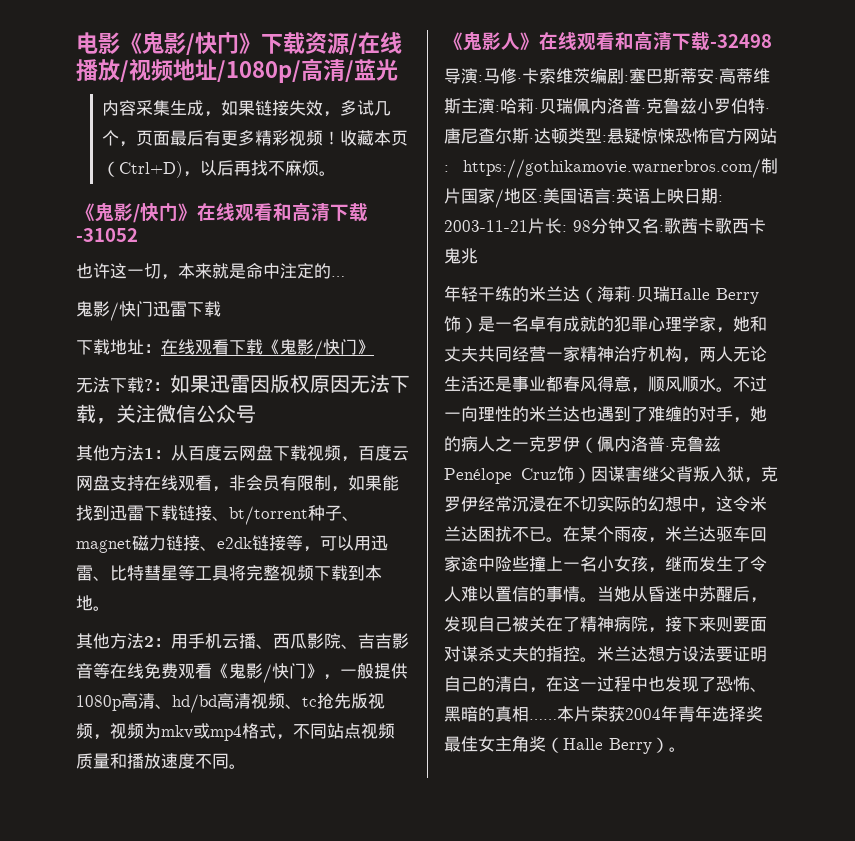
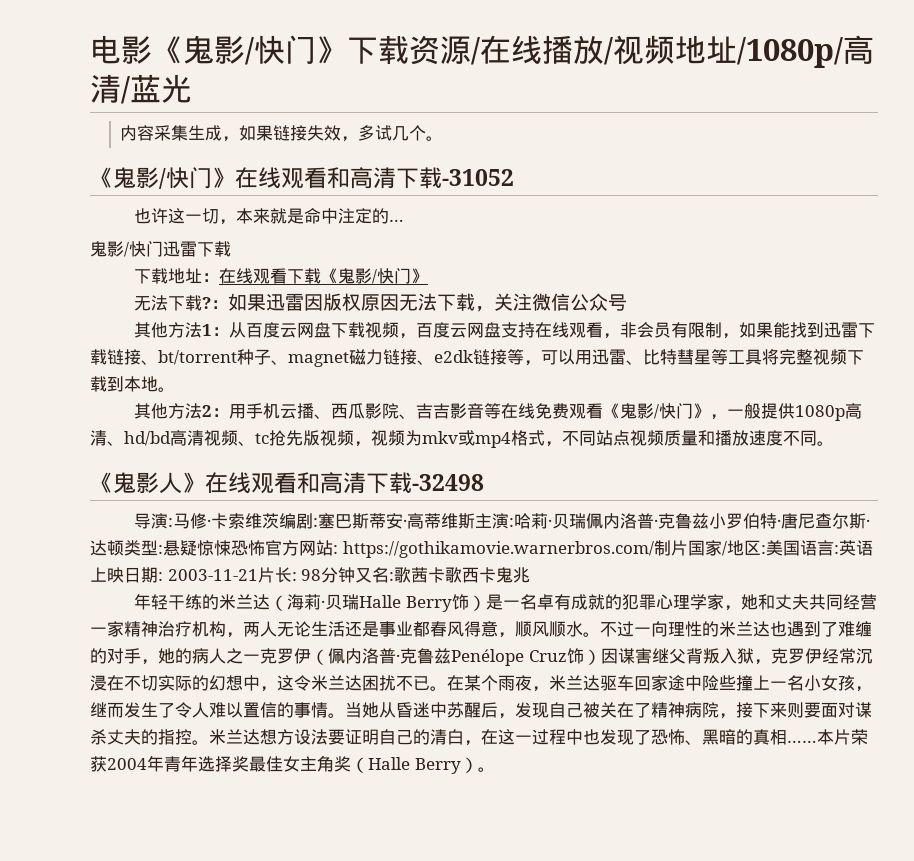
[118,130,408,147] [101,160,319,178] ，页面最后有更多精彩视频！收藏本页（Ctrl+D)，以后再找不麻烦 -> (427, 133) none

